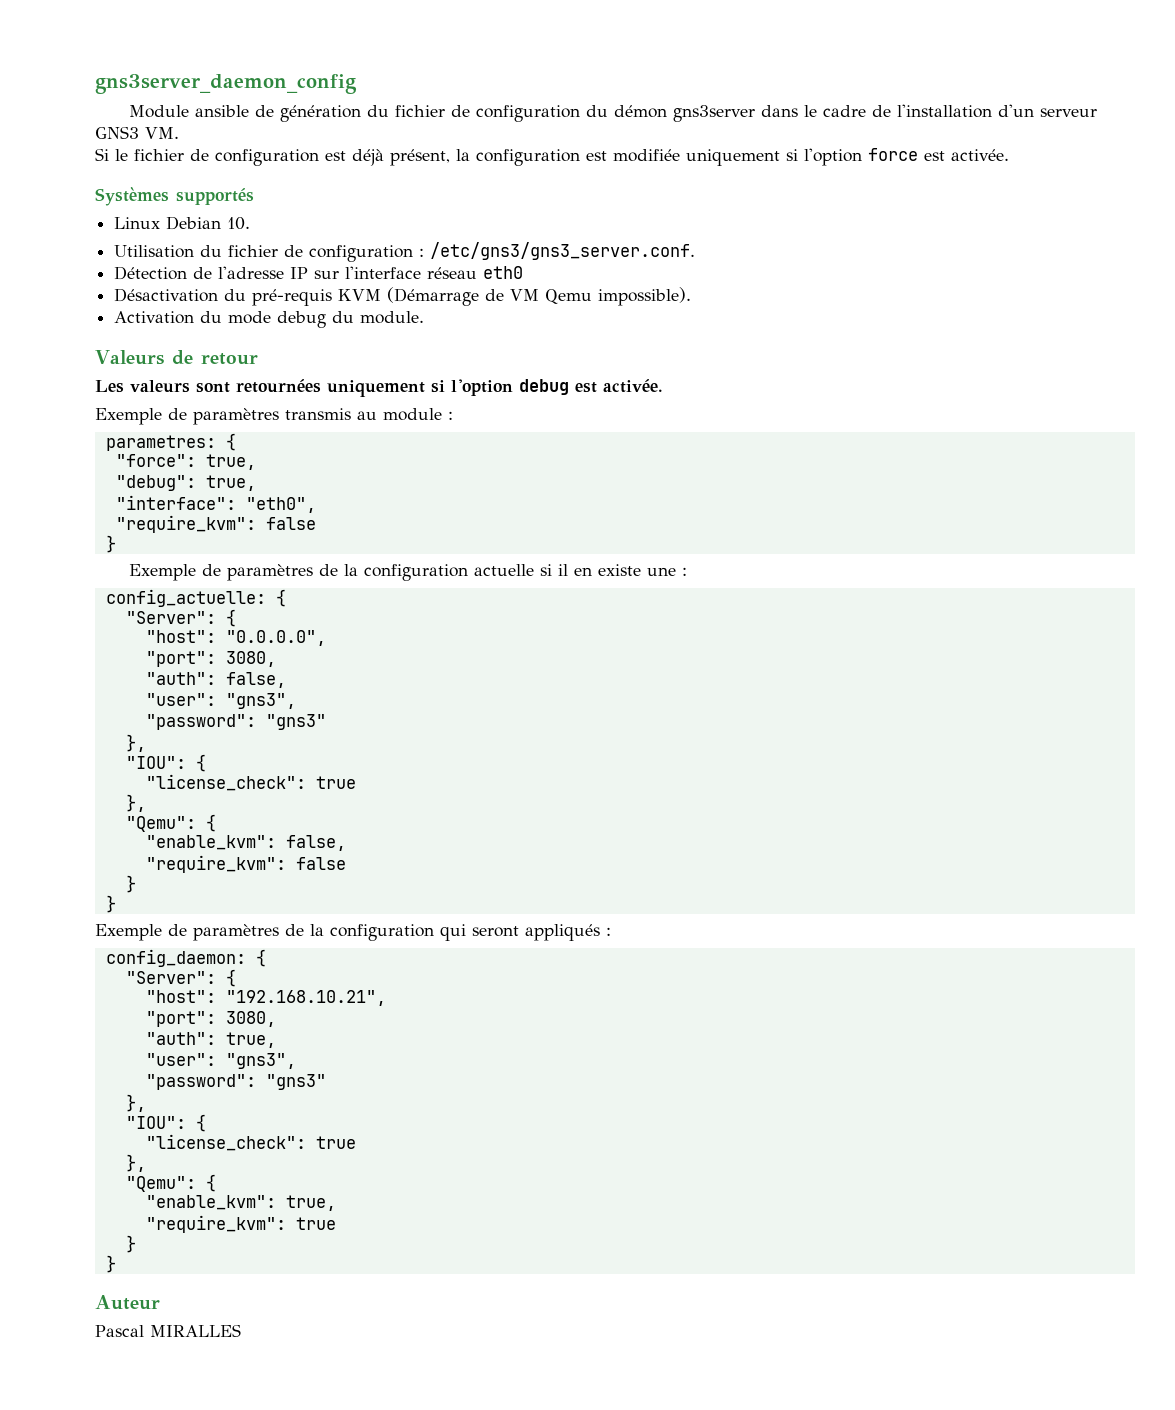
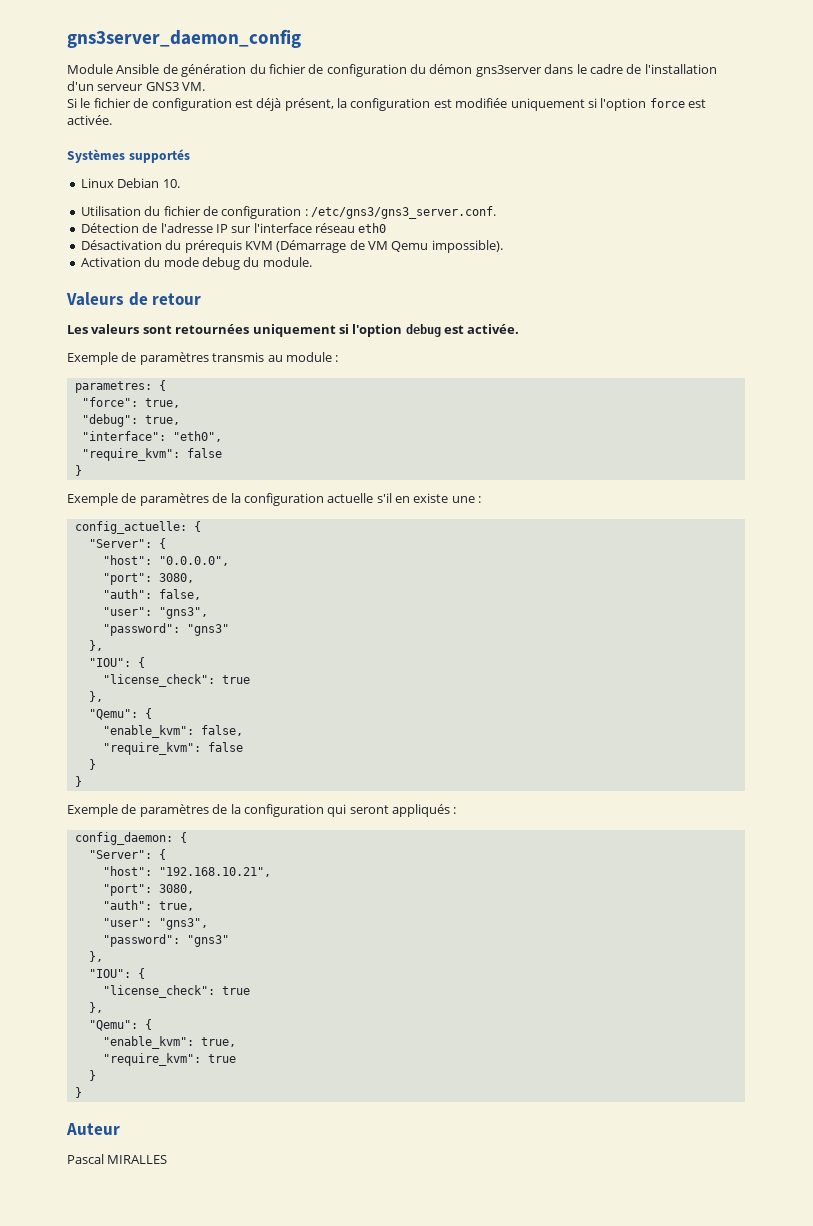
[194,105,249,117] ansible -> [116,64,160,74] Ansible
[252,289,333,306] pré-requis -> [184,240,242,253] prérequis
[539,564,568,576] si il -> [376,493,392,503] s'il

